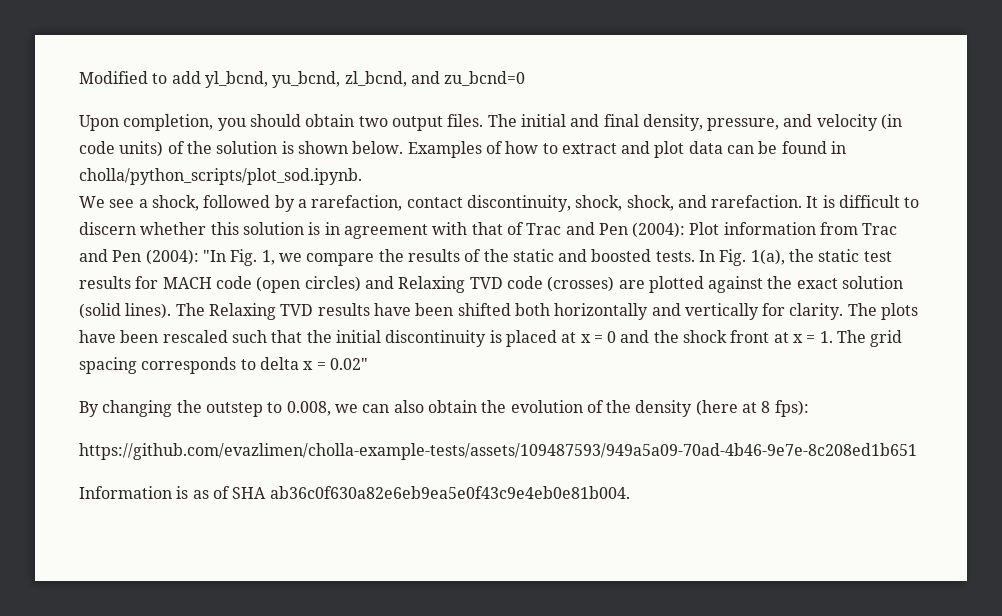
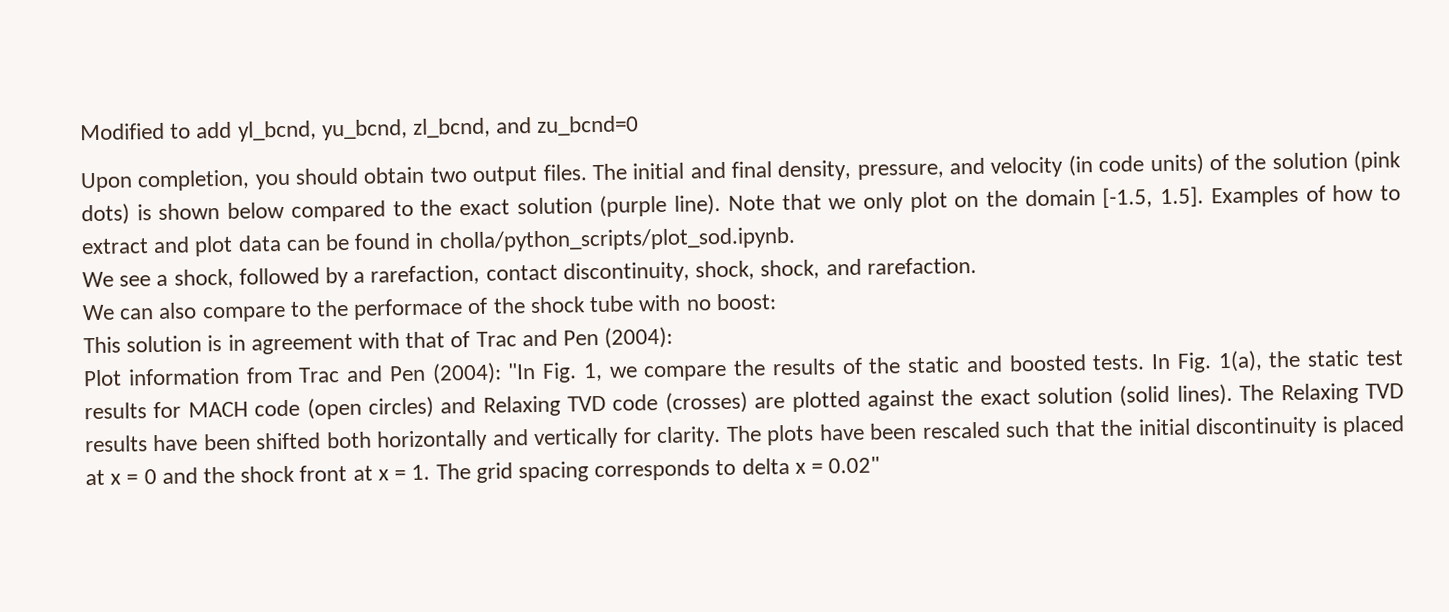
[281,141,404,154] is shown below. -> [1352,150,1401,173] [81,186,1205,226] (pink dots) is shown below compared to the exact solution (purple line). Note that we only plot on the domain [-1.5, 1.5].
[806,195,920,208] [79,222,239,235] It is difficult to discern whether this -> [82,293,777,323] [83,336,121,354] // We can also compare to the performace of the shock tube with no boost: // This
(686, 230) none -> (674, 337) //
[79,400,809,417] [79,443,917,460] [79,486,630,499] // By changing the outstep to 0.008, we can also obtain the evolution of the density (here at 8 fps): // https://github.com/evazlimen/cholla-example-tests/assets/109487593/949a5a09-70ad-4b46-9e7e-8c208ed1b651 // Information is as of SHA ab36c0f630a82e6eb9ea5e0f43c9e4eb0e81b004. -> (881, 465) none

